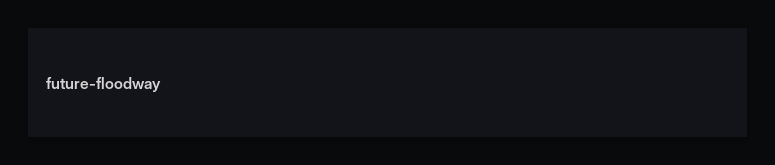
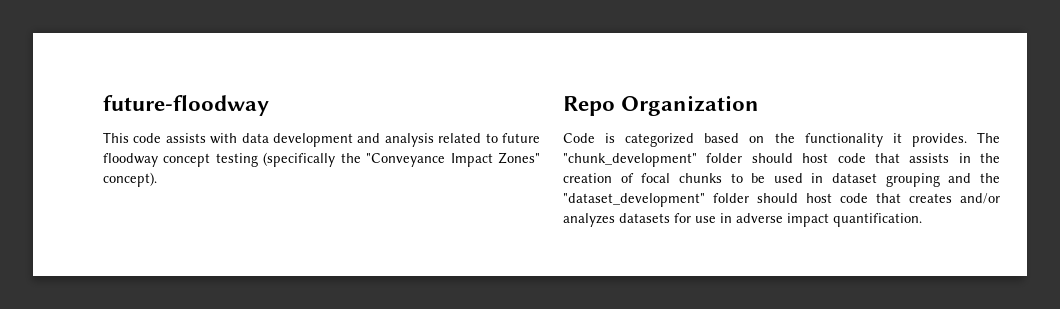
(161, 84) none -> [103,132,540,147] [103,152,540,167] [103,172,157,187] [563,95,760,116] [563,132,1000,147] [563,153,1000,167] [563,173,1000,187] [563,193,1000,207] [563,213,922,227] // This code assists with data development and analysis related to future floodway concept testing (specifically the "Conveyance Impact Zones" concept). // Repo Organization // Code is categorized based on the functionality it provides. The "chunk_development" folder should host code that assists in the creation of focal chunks to be used in dataset grouping and the "dataset_development" folder should host code that creates and/or analyzes datasets for use in adverse impact quantification.

